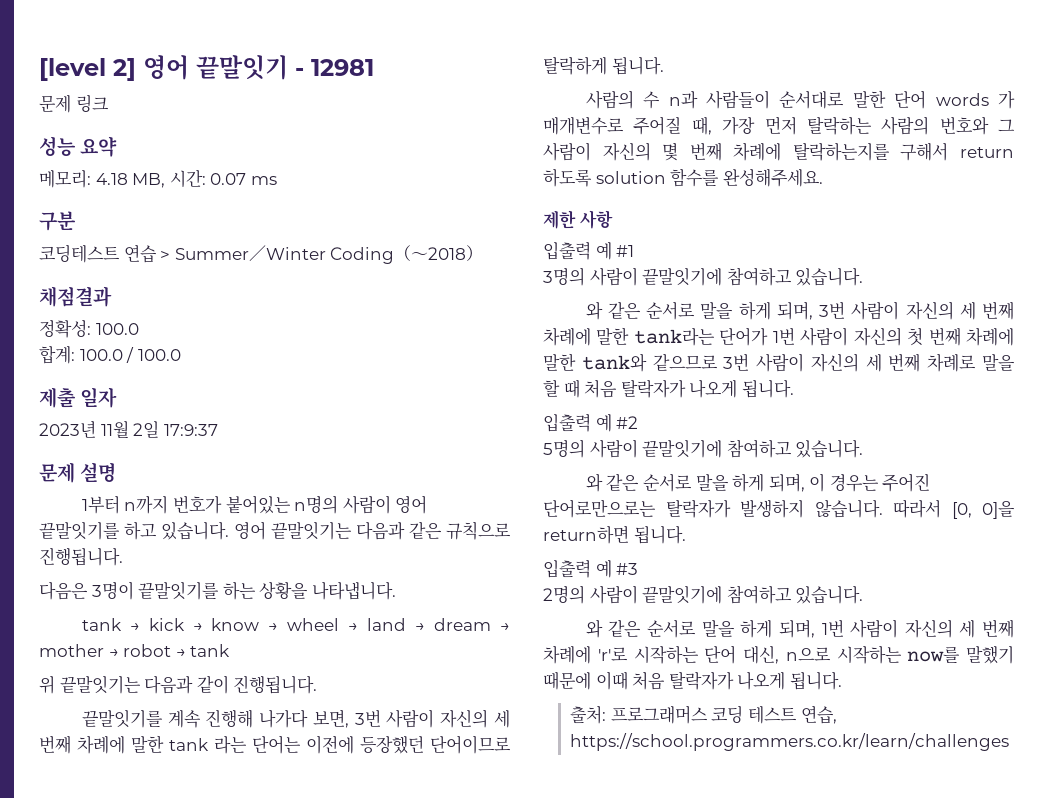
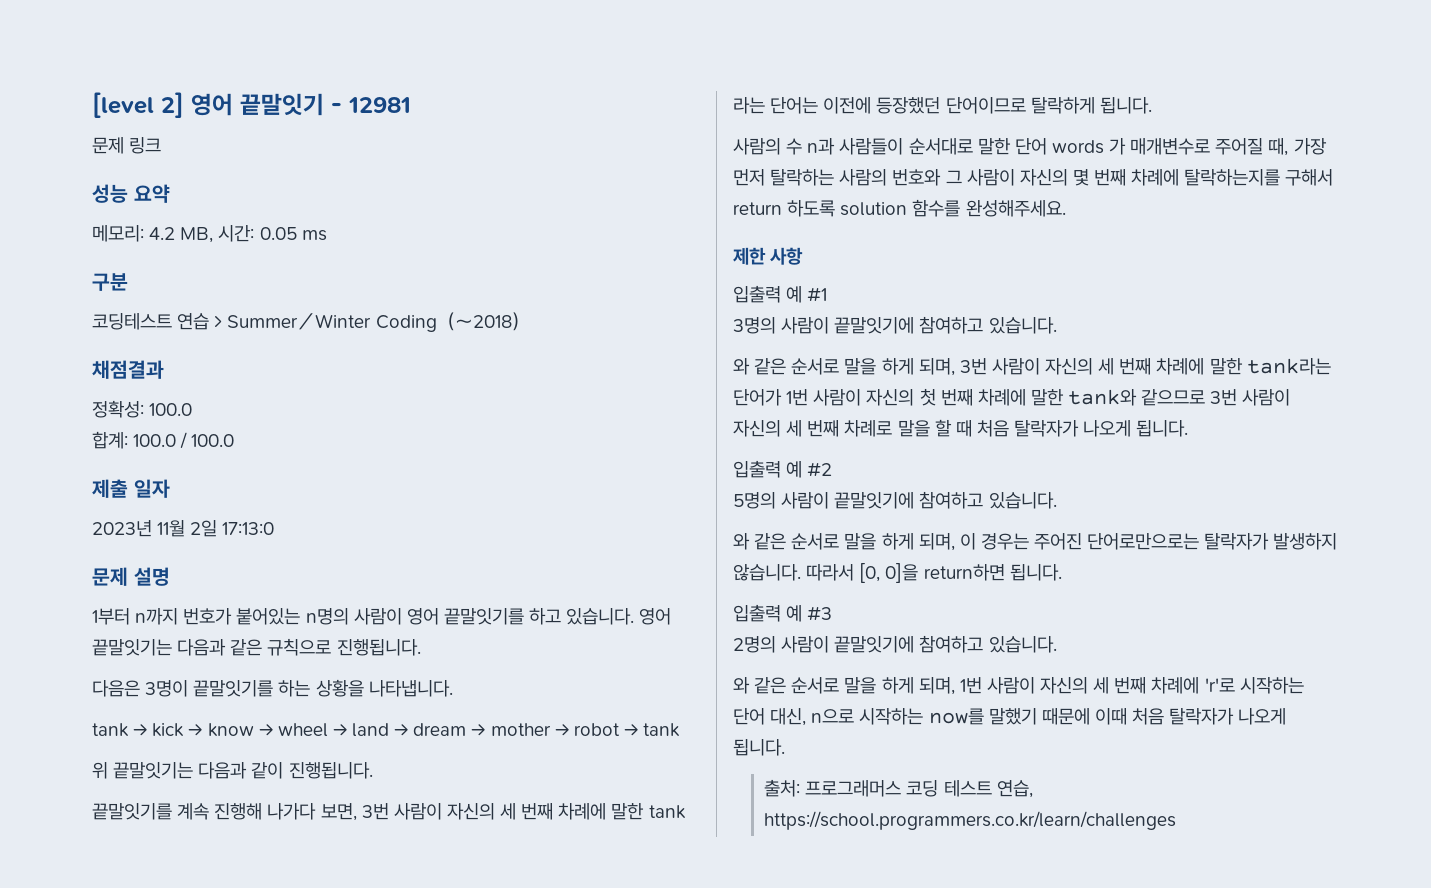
[95,173,128,185] 4.18 -> [149,227,176,240] 4.2
[210,173,247,185] 0.07 -> [259,227,297,240] 0.05
[163,424,218,436] 17:9:37 -> [222,522,275,535] 17:13:0

